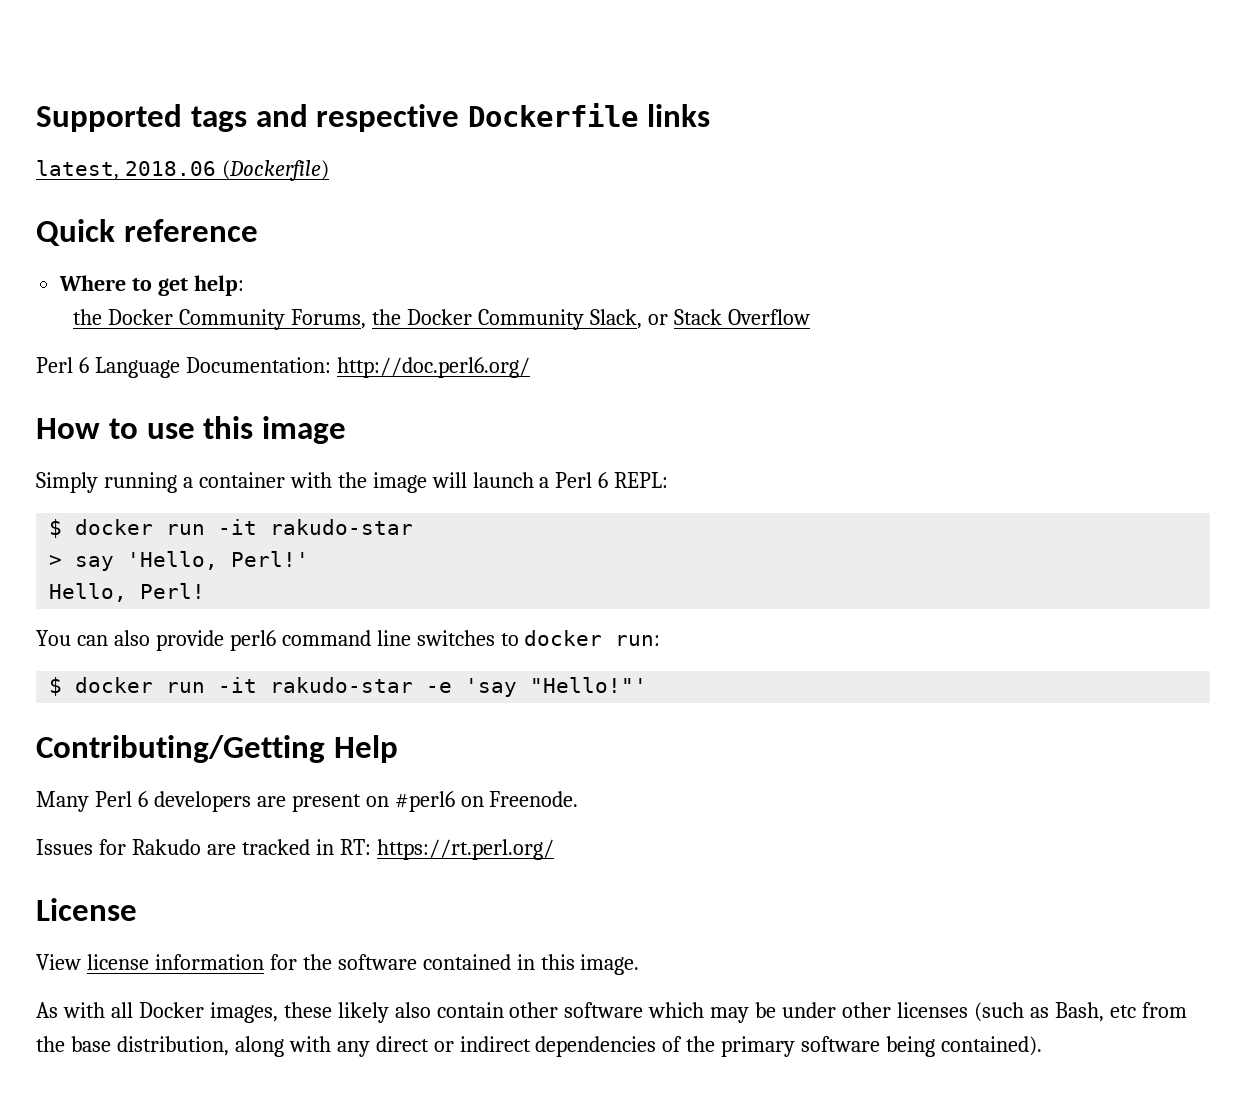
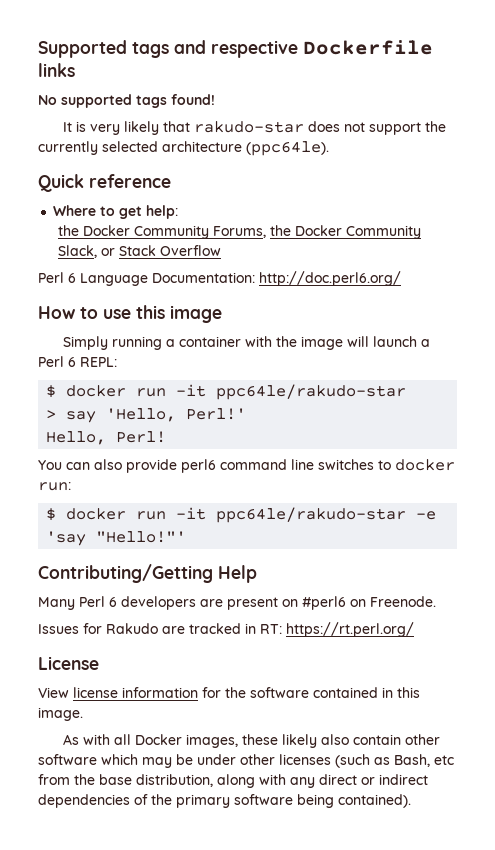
[36,160,329,181] latest, 2018.06 (Dockerfile) -> [38,94,215,108] [63,121,447,135] [38,141,329,156] No supported tags found! // It is very likely that rakudo-star does not support the currently selected architecture (ppc64le).
[270,519,414,535] rakudo-star -> [216,384,407,400] ppc64le/rakudo-star
[270,677,414,693] rakudo-star -> [216,507,407,523] ppc64le/rakudo-star

